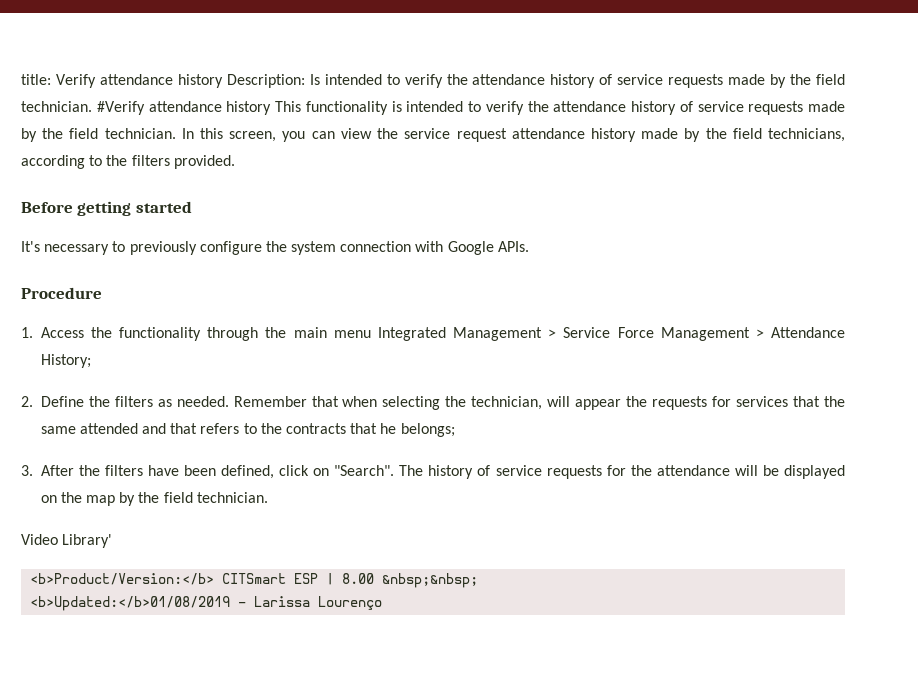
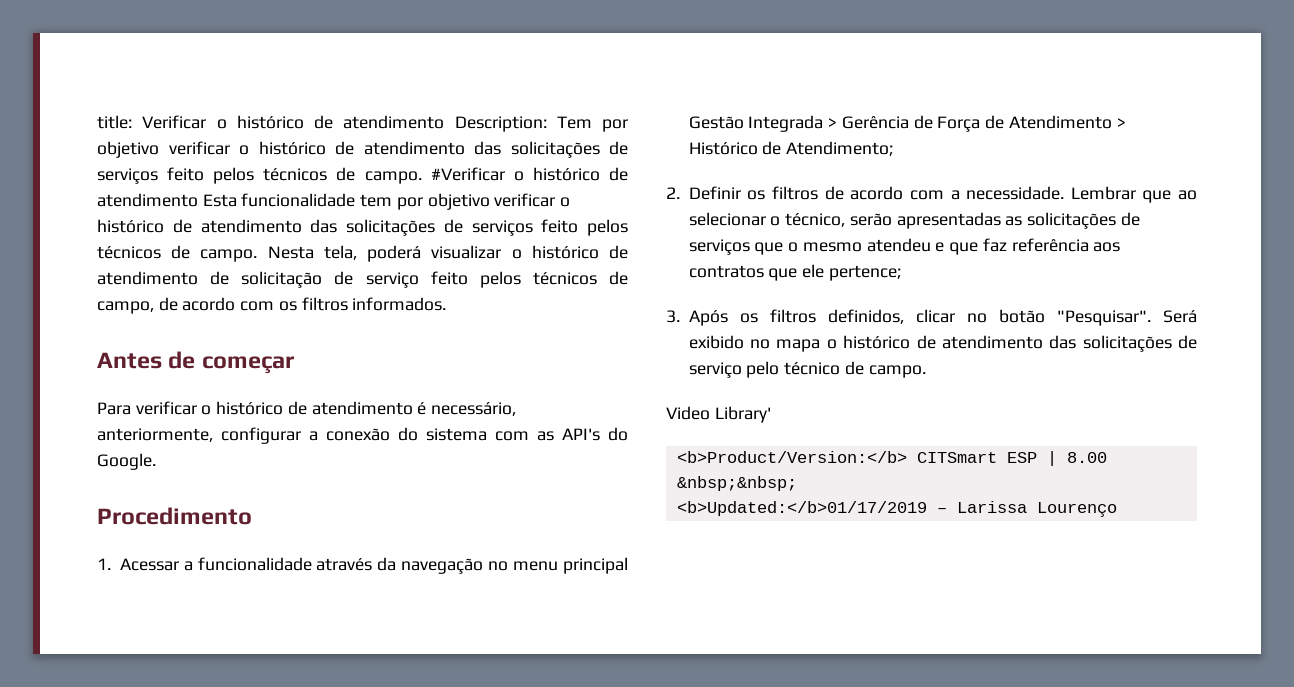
[55,74,846,88] [21,101,845,115] [21,128,845,142] [21,155,235,169] [21,201,192,216] [21,241,529,255] [21,287,102,299] [21,327,846,341] [40,354,91,368] [21,396,846,410] [40,423,455,437] [21,465,845,479] [40,492,268,506] Verify attendance history Description: Is intended to verify the attendance history of service requests made by the field technician. #Verify attendance history This functionality is intended to verify the attendance history of service requests made by the field technician. In this screen, you can view the service request attendance history made by the field technicians, according to the filters provided. // Before getting started // It's necessary to previously configure the system connection with Google APIs. // Procedure // 1. Access the functionality through the main menu Integrated Management > Service Force Management > Attendance History; // 2. Define the filters as needed. Remember that when selecting the technician, will appear the requests for services that the same attended and that refers to the contracts that he belongs; // 3. After the filters have been defined, click on "Search". The history of service requests for the attendance will be displayed on the map by the field technician. -> [142,115,628,132] [97,141,628,158] [97,167,628,184] [97,193,571,210] [97,219,628,236] [97,245,628,262] [97,271,628,288] [97,297,447,314] [97,351,294,374] [97,401,517,416] [97,427,628,444] [97,453,156,470] [97,507,252,525] [97,557,628,574] [688,115,1126,132] [688,141,894,156] [666,186,1197,203] [688,212,1140,229] [688,238,1121,255] [688,264,901,281] [666,309,1197,326] [688,335,1197,352] [688,361,926,378] Verificar o histórico de atendimento Description: Tem por objetivo verificar o histórico de atendimento das solicitações de serviços feito pelos técnicos de campo. #Verificar o histórico de atendimento Esta funcionalidade tem por objetivo verificar o histórico de atendimento das solicitações de serviços feito pelos técnicos de campo. Nesta tela, poderá visualizar o histórico de atendimento de solicitação de serviço feito pelos técnicos de campo, de acordo com os filtros informados. // Antes de começar // Para verificar o histórico de atendimento é necessário, anteriormente, configurar a conexão do sistema com as API's do Google. // Procedimento // 1. Acessar a funcionalidade através da navegação no menu principal Gestão Integrada > Gerência de Força de Atendimento > Histórico de Atendimento; // 2. Definir os filtros de acordo com a necessidade. Lembrar que ao selecionar o técnico, serão apresentadas as solicitações de serviços que o mesmo atendeu e que faz referência aos contratos que ele pertence; // 3. Após os filtros definidos, clicar no botão "Pesquisar". Será exibido no mapa o histórico de atendimento das solicitações de serviço pelo técnico de campo.
[30,596,231,611] <b>Updated:</b>01/08/2019 -> [676,501,927,516] <b>Updated:</b>01/17/2019

